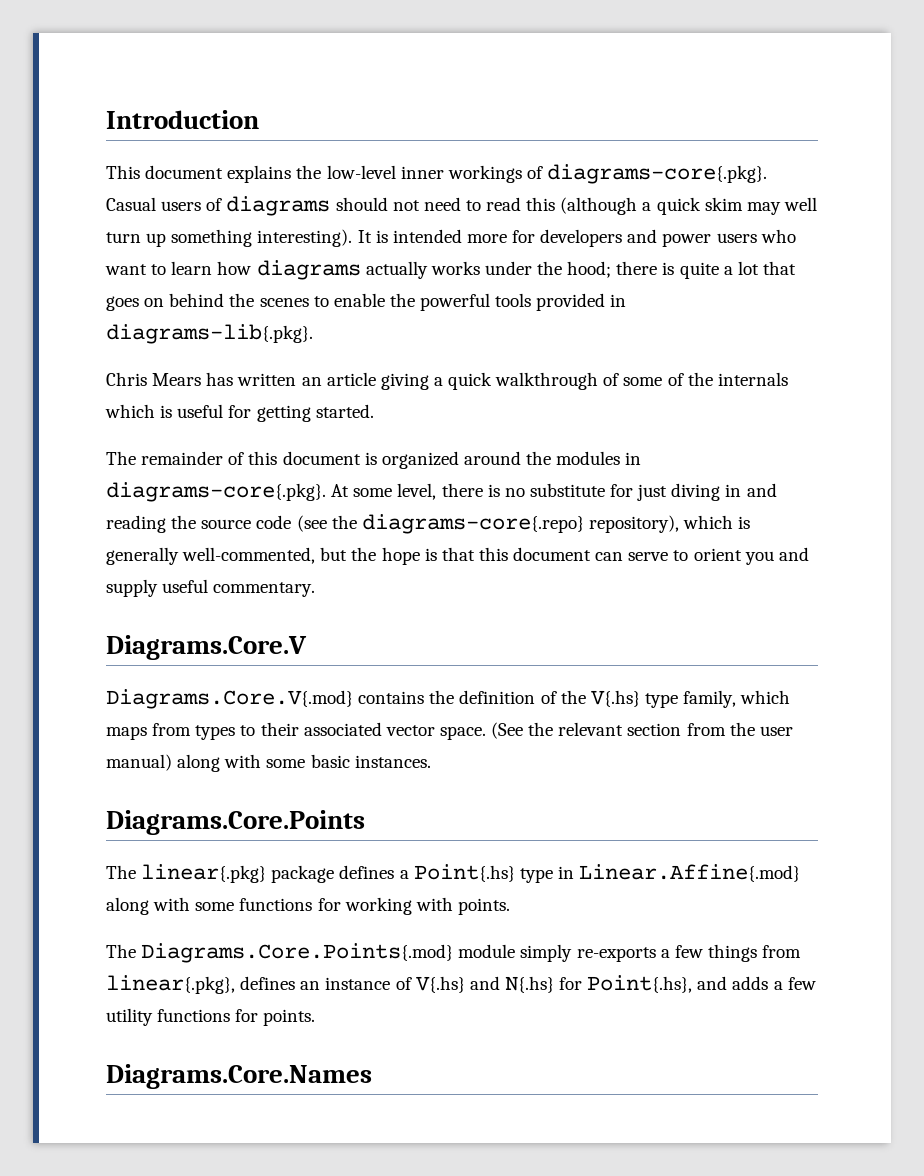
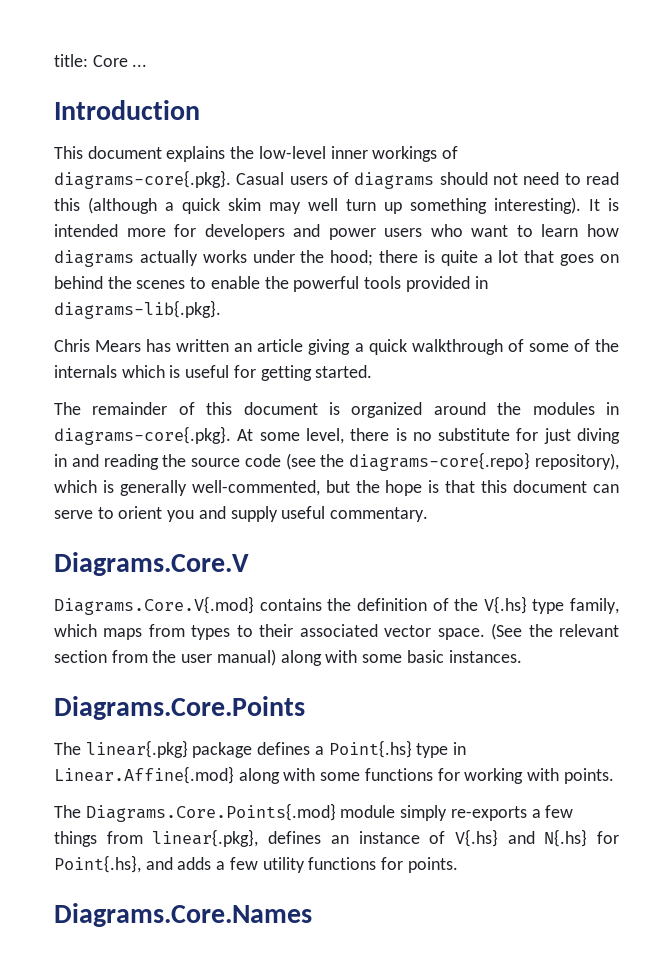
(106, 119) none -> [54,54,148,67] title: Core ... //

